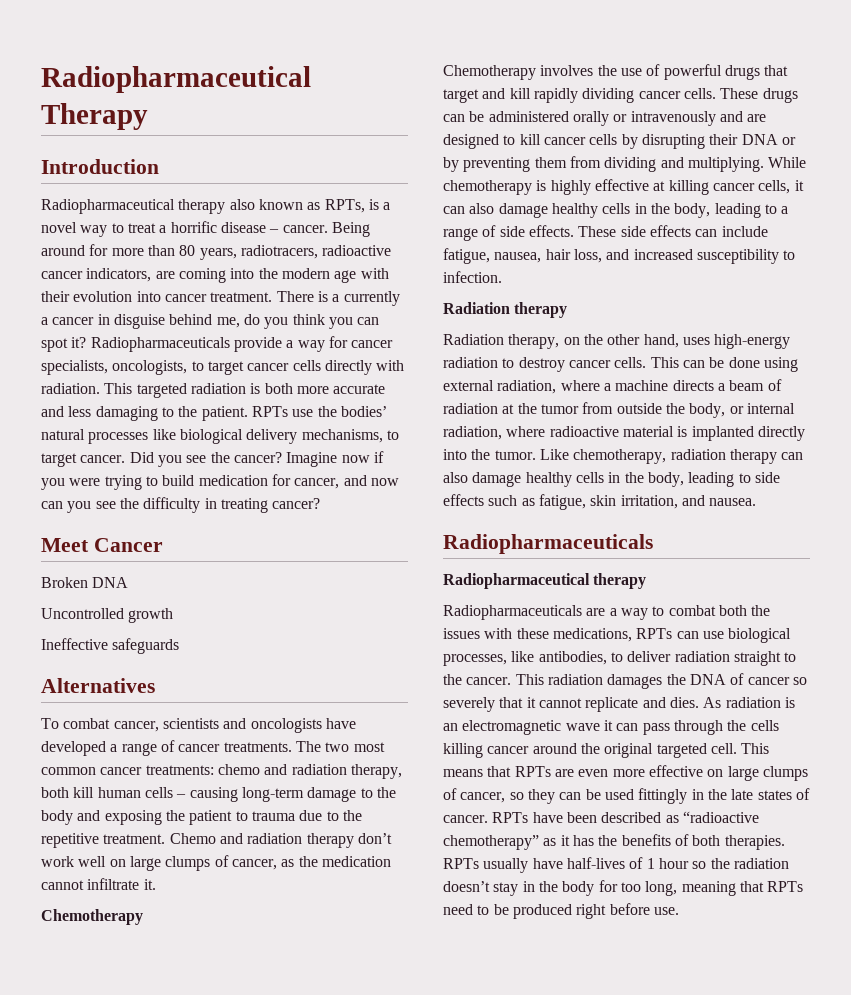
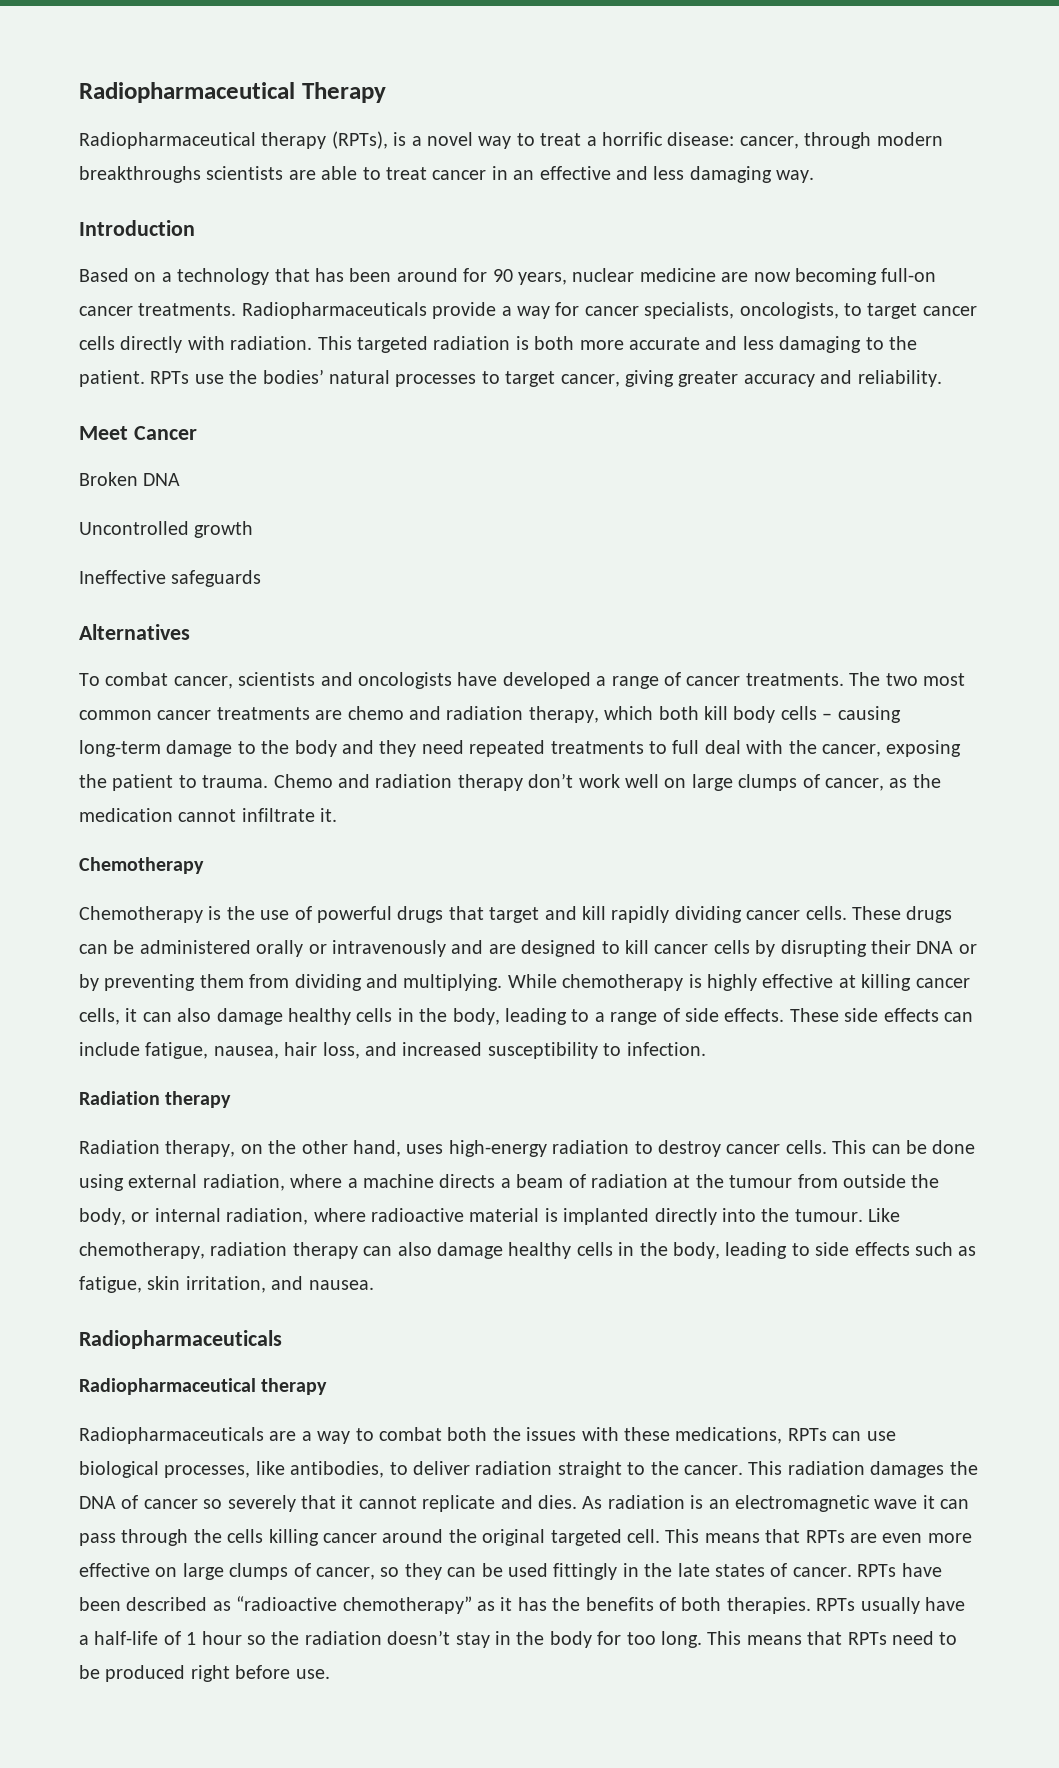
[41,159,159,174] [41,199,365,214] // Introduction // Radiopharmaceutical therapy also known as RPTs, -> [79,131,388,149] // Radiopharmaceutical therapy (RPTs),
[220,222,370,237] [41,244,392,260] [41,268,389,283] [41,291,400,306] [41,314,380,329] [41,337,87,352] disease – cancer. Being around for more than 80 years, radiotracers, radioactive cancer indicators, are coming into the modern age with their evolution into cancer treatment. There is a currently a cancer in disguise behind me, do you think you can spot it? -> [667,132,943,149] [79,166,815,183] [79,220,195,236] [79,268,937,285] [79,303,237,316] disease: cancer, through modern breakthroughs scientists are able to treat cancer in an effective and less damaging way. // Introduction // Based on a technology that has been around for 90 years, nuclear medicine are now becoming full-on cancer treatments.
[152,429,399,444] [41,451,384,467] [41,474,399,490] [41,497,321,513] like biological delivery mechanisms, to target cancer. Did you see the cancer? Imagine now if you were trying to build medication for cancer, and now can you see the difficulty in treating cancer? -> [481,370,942,387] to target cancer, giving greater accuracy and reliability.
[145,765,214,775] treatments: -> [216,707,343,720] treatments are
(402, 771) none -> [604,706,654,720] which
[97,787,141,798] human -> [733,706,776,723] body
[104,810,362,825] [41,833,166,848] exposing the patient to trauma due to the repetitive treatment. -> [379,740,962,757] [79,774,269,791] they need repeated treatments to full deal with the cancer, exposing the patient to trauma.
[540,65,594,76] involves -> [208,906,222,920] is
[540,404,579,414] tumor -> [729,1175,793,1188] tumour
[494,450,536,460] tumor. -> [794,1209,863,1222] tumour.
[566,857,625,869] half-lives -> [79,1631,159,1645] a half-life
[645,881,736,896] long, meaning -> [660,1631,802,1648] long. This means

